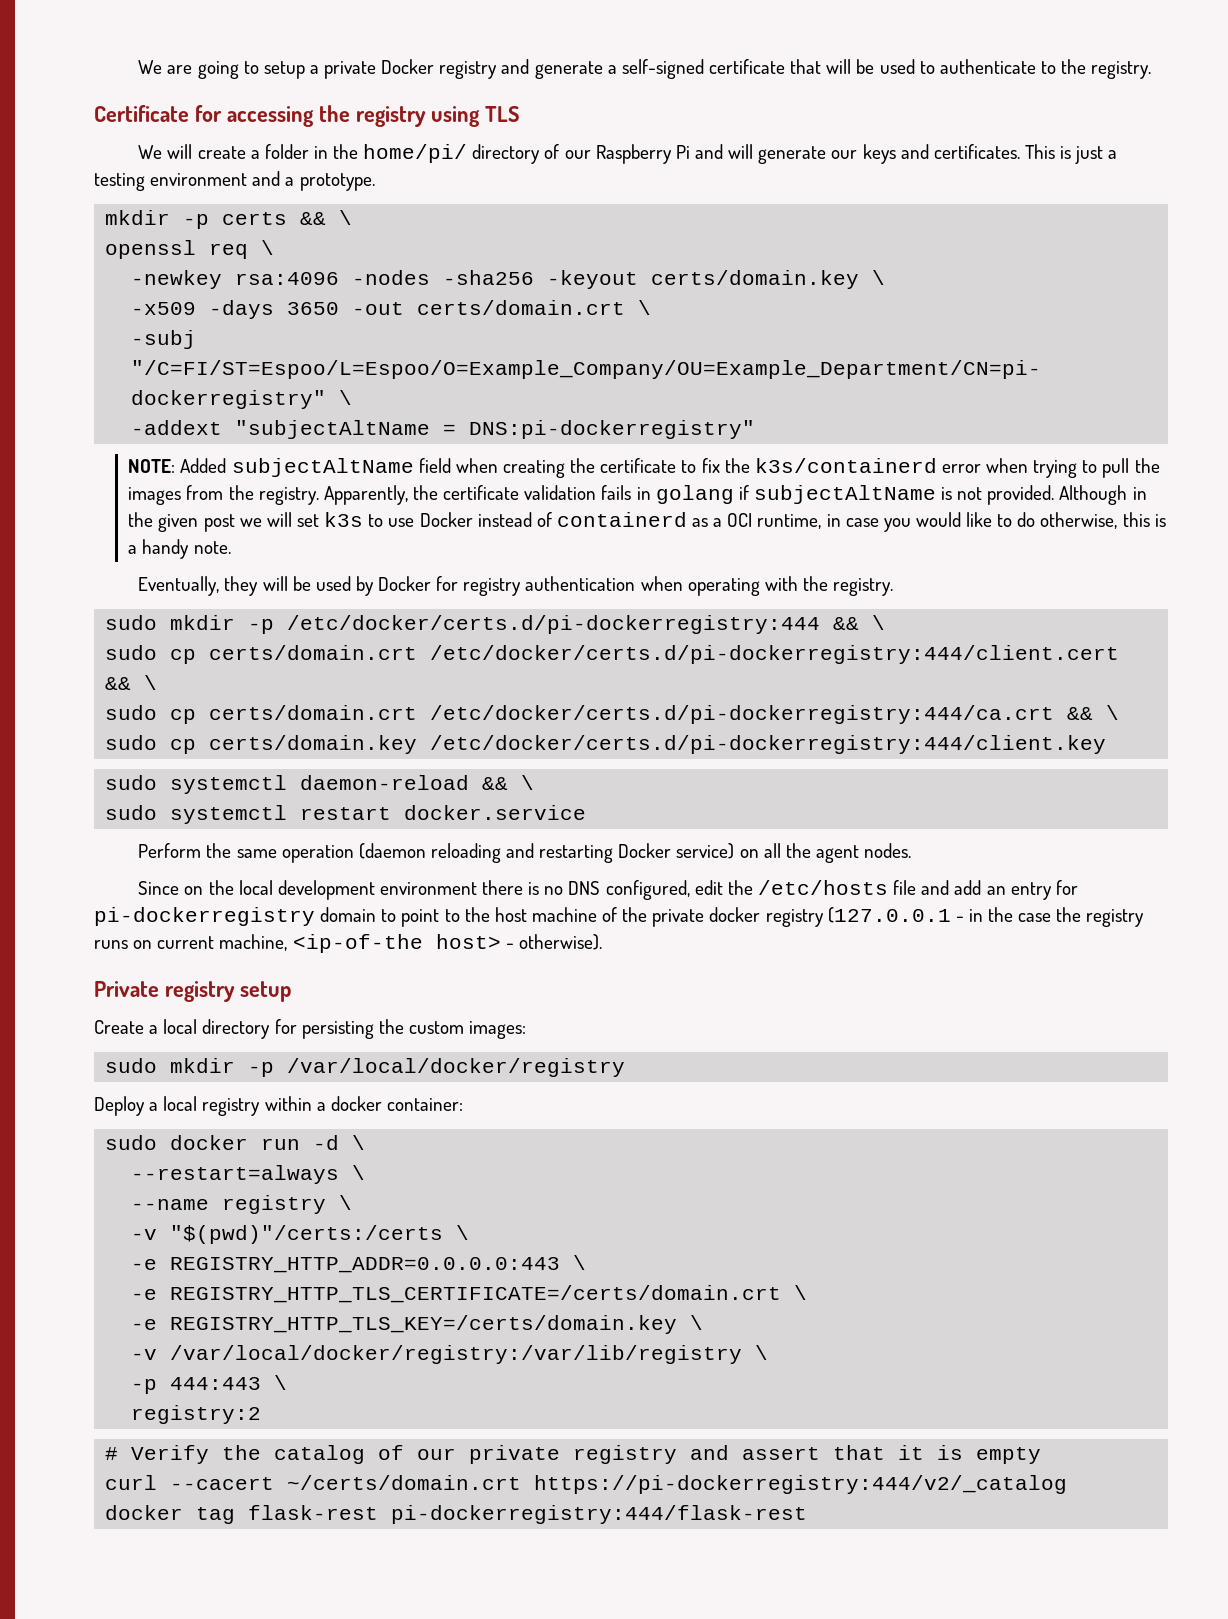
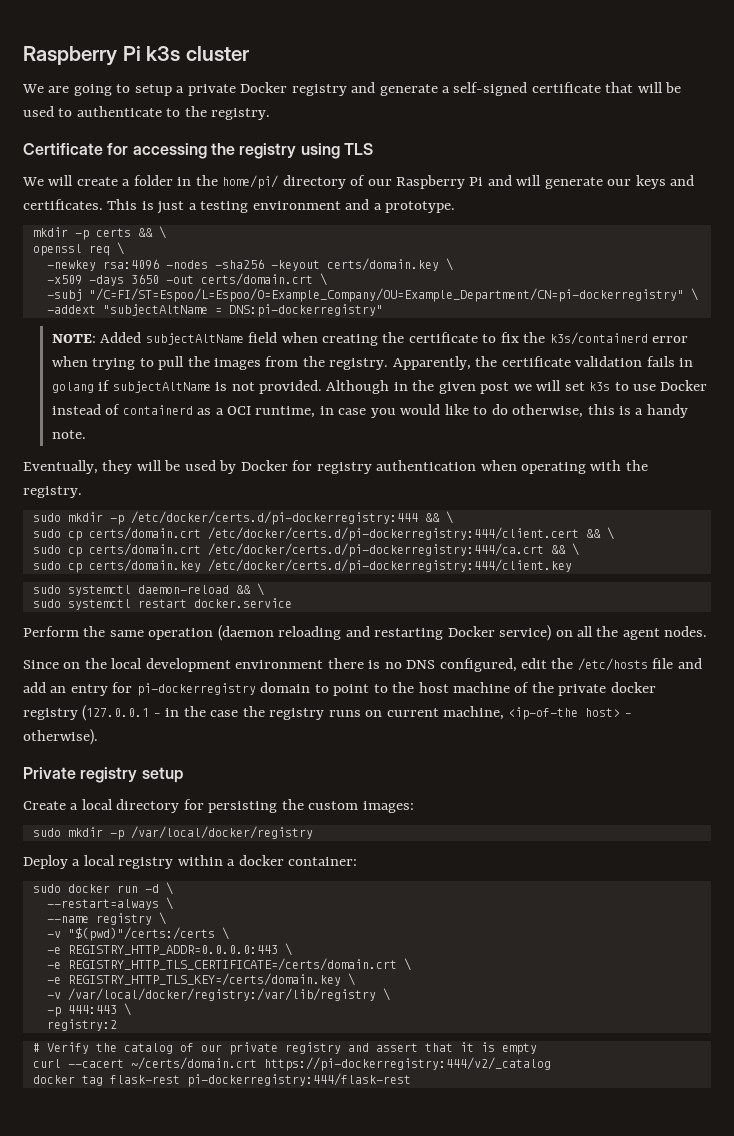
(138, 67) none -> [23,46,249,66] Raspberry Pi k3s cluster //

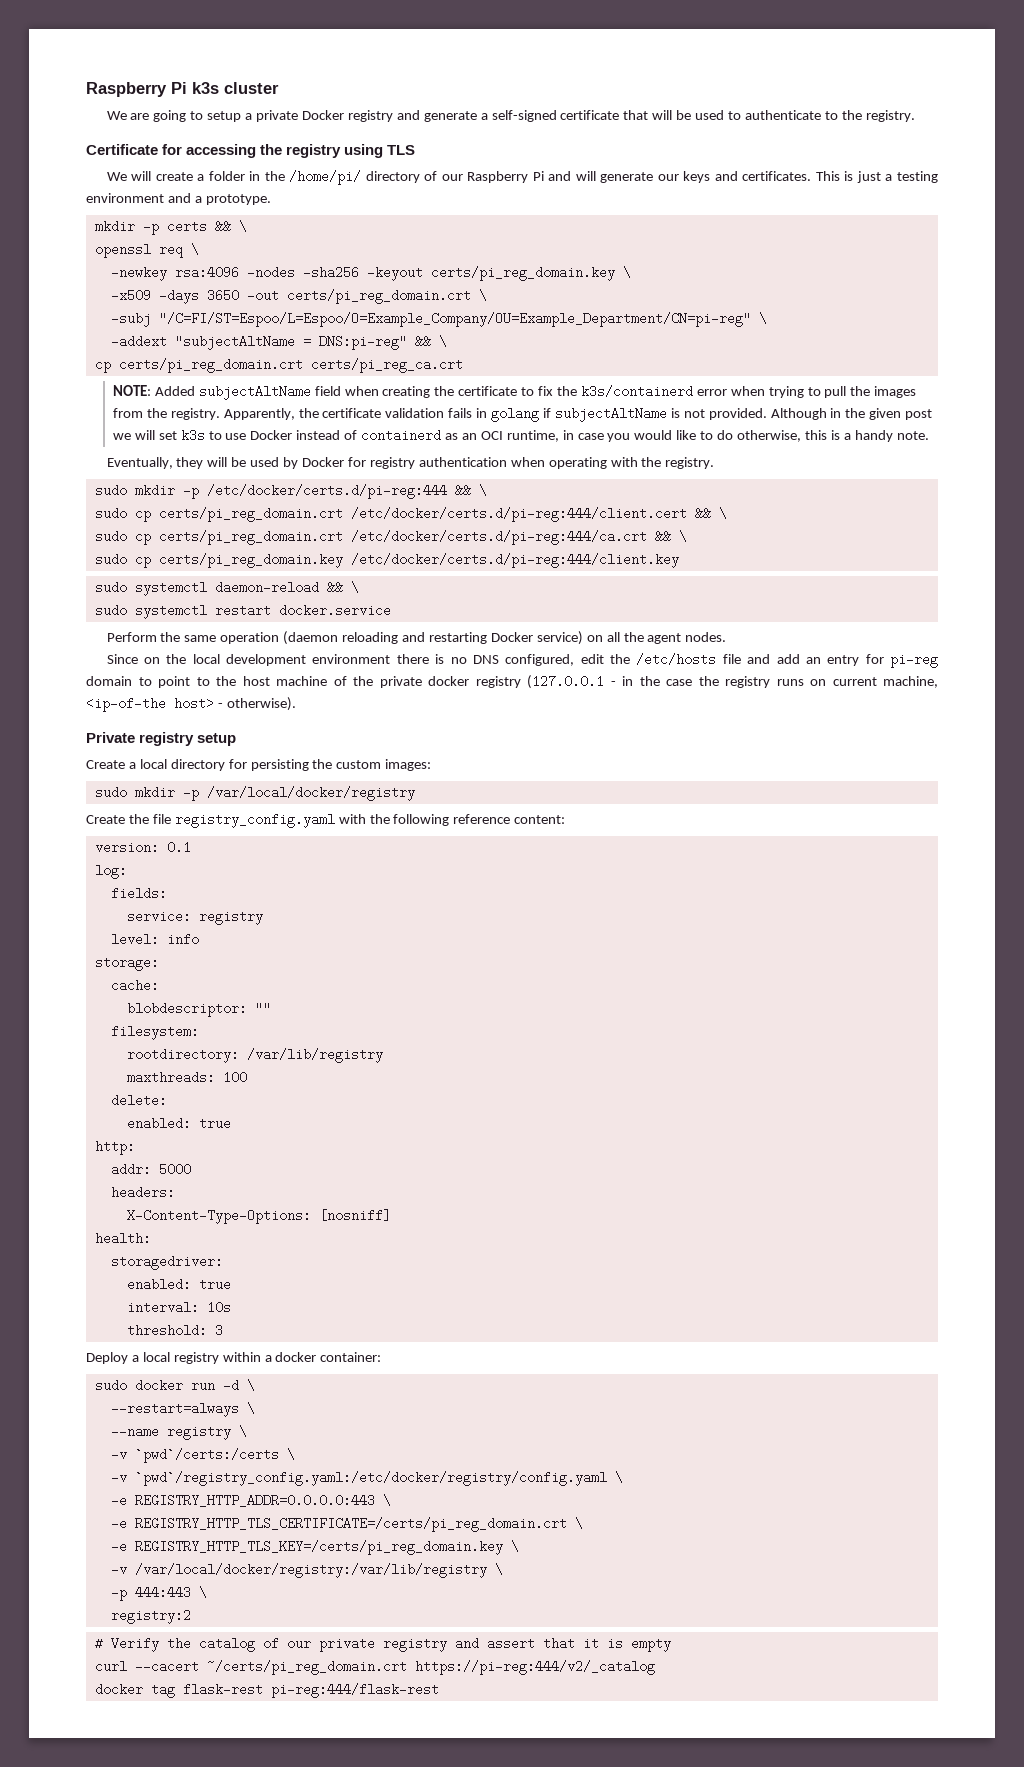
[222,175,279,189] home/pi/ -> [289,170,362,185] /home/pi/
[326,258,439,271] certs/domain.key -> [430,266,615,281] certs/pi_reg_domain.key
[200,273,313,286] certs/domain.crt -> [286,289,471,304] certs/pi_reg_domain.crt
[88,288,684,302] "/C=FI/ST=Espoo/L=Espoo/O=Example_Company/OU=Example_Department/CN=pi-dockerregistry" -> [158,312,751,327] "/C=FI/ST=Espoo/L=Espoo/O=Example_Company/OU=Example_Department/CN=pi-reg"
[228,304,383,317] DNS:pi-dockerregistry" -> [318,335,447,350] [94,358,463,373] DNS:pi-reg" && \ // cp certs/pi_reg_domain.crt certs/pi_reg_ca.crt
[215,408,224,415] a -> [461,433,477,440] an
[130,511,453,525] [32,527,614,541] [32,543,579,557] [32,559,572,573] /etc/docker/certs.d/pi-dockerregistry:444 && \ // sudo cp certs/domain.crt /etc/docker/certs.d/pi-dockerregistry:444/client.cert && \ // sudo cp certs/domain.crt /etc/docker/certs.d/pi-dockerregistry:444/ca.crt && \ // sudo cp certs/domain.key /etc/docker/certs.d/pi-dockerregistry:444/client.key -> [206,484,487,499] [94,507,727,522] [94,530,687,545] [94,553,679,568] /etc/docker/certs.d/pi-reg:444 && \ // sudo cp certs/pi_reg_domain.crt /etc/docker/certs.d/pi-reg:444/client.cert && \ // sudo cp certs/pi_reg_domain.crt /etc/docker/certs.d/pi-reg:444/ca.crt && \ // sudo cp certs/pi_reg_domain.key /etc/docker/certs.d/pi-reg:444/client.key
[136,683,256,696] pi-dockerregistry -> [890,653,939,668] pi-reg
(313, 832) none -> [86,813,566,828] [94,841,191,854] [94,864,127,879] [110,887,167,900] [126,910,263,925] [110,933,199,946] [94,956,159,971] [110,979,159,992] [126,1002,271,1017] [110,1025,199,1040] [126,1048,383,1063] [126,1071,247,1084] [110,1094,167,1107] [126,1117,231,1130] [94,1140,135,1155] [110,1163,191,1176] [110,1186,175,1199] [126,1209,391,1224] [94,1232,151,1245] [110,1255,223,1270] [126,1278,231,1291] [126,1301,231,1314] [126,1324,223,1337] // Create the file registry_config.yaml with the following reference content: // version: 0.1 // log: // fields: // service: registry // level: info // storage: // cache: // blobdescriptor: "" // filesystem: // rootdirectory: /var/lib/registry // maxthreads: 100 // delete: // enabled: true // http: // addr: 5000 // headers: // X-Content-Type-Options: [nosniff] // health: // storagedriver: // enabled: true // interval: 10s // threshold: 3
[67,927,215,941] "$(pwd)"/certs:/certs -> [134,1448,295,1463] [110,1471,607,1486] `pwd`/certs:/certs \ // -v `pwd`/registry_config.yaml:/etc/docker/registry/config.yaml
[67,958,411,971] [46,973,341,986] REGISTRY_HTTP_TLS_CERTIFICATE=/certs/domain.crt \ // -e REGISTRY_HTTP_TLS_KEY=/certs/domain.key -> [134,1517,583,1532] [110,1540,503,1555] REGISTRY_HTTP_TLS_CERTIFICATE=/certs/pi_reg_domain.crt \ // -e REGISTRY_HTTP_TLS_KEY=/certs/pi_reg_domain.key
[130,1057,551,1071] ~/certs/domain.crt https://pi-dockerregistry:444/v2/_catalog -> [206,1660,655,1675] ~/certs/pi_reg_domain.crt https://pi-reg:444/v2/_catalog
[186,1073,411,1087] pi-dockerregistry:444/flask-rest -> [270,1683,439,1698] pi-reg:444/flask-rest

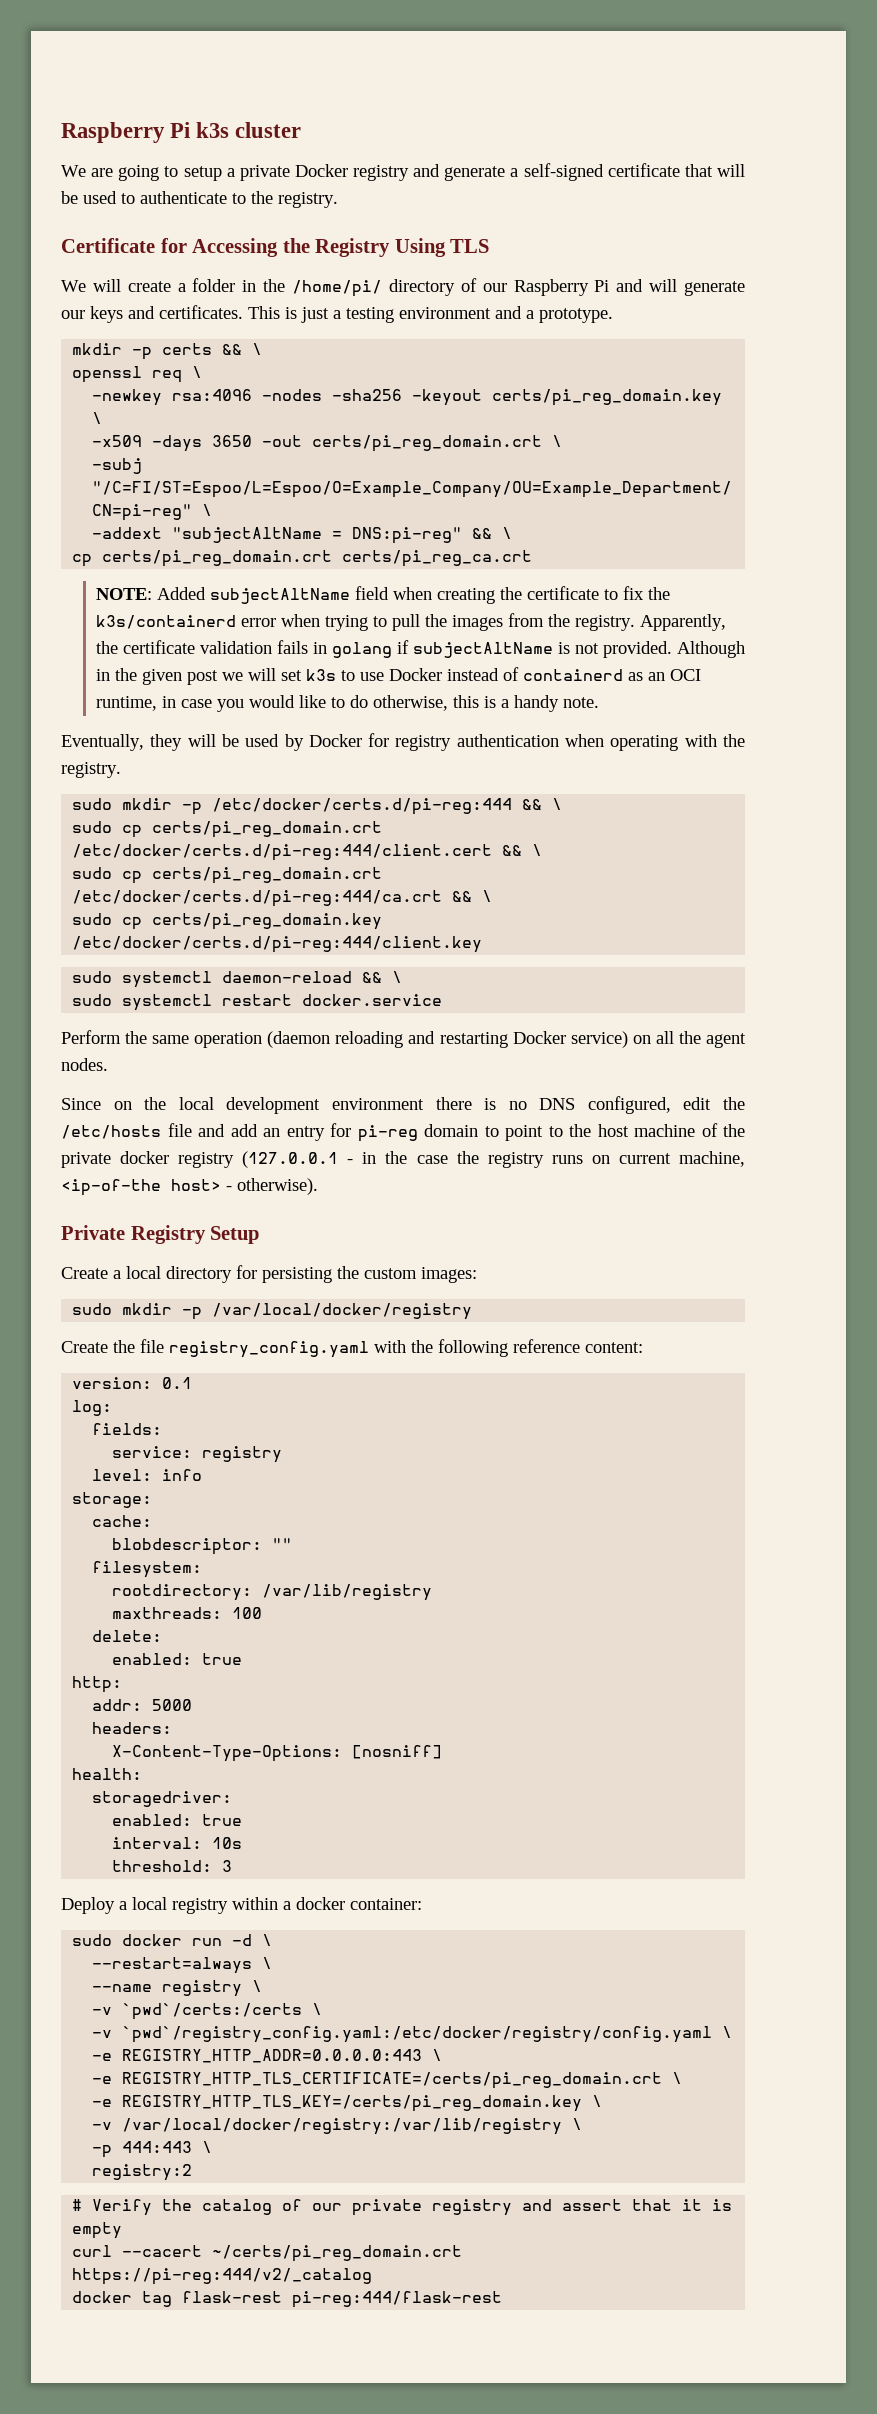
[186,144,384,158] accessing the registry using -> [192,238,446,257] Accessing the Registry Using
[139,732,237,746] registry setup -> [130,1225,260,1244] Registry Setup

